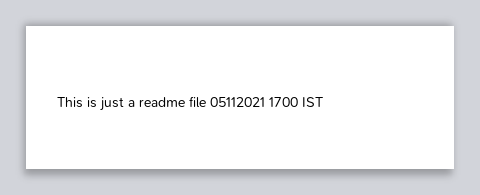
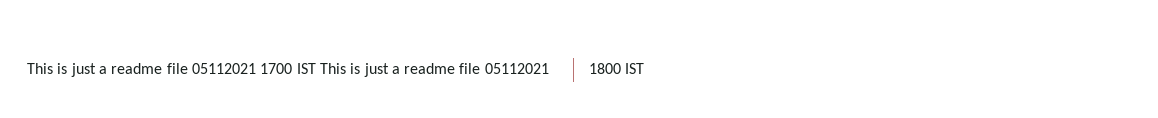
(323, 102) none -> [319,63,645,77] This is just a readme file 05112021 1800 IST

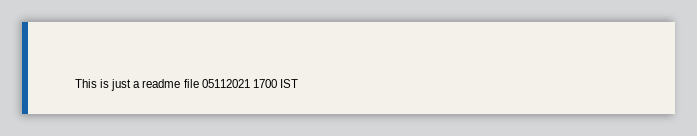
[319,63,645,77] This is just a readme file 05112021 1800 IST -> (298, 83) none

